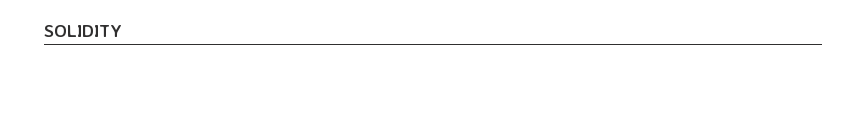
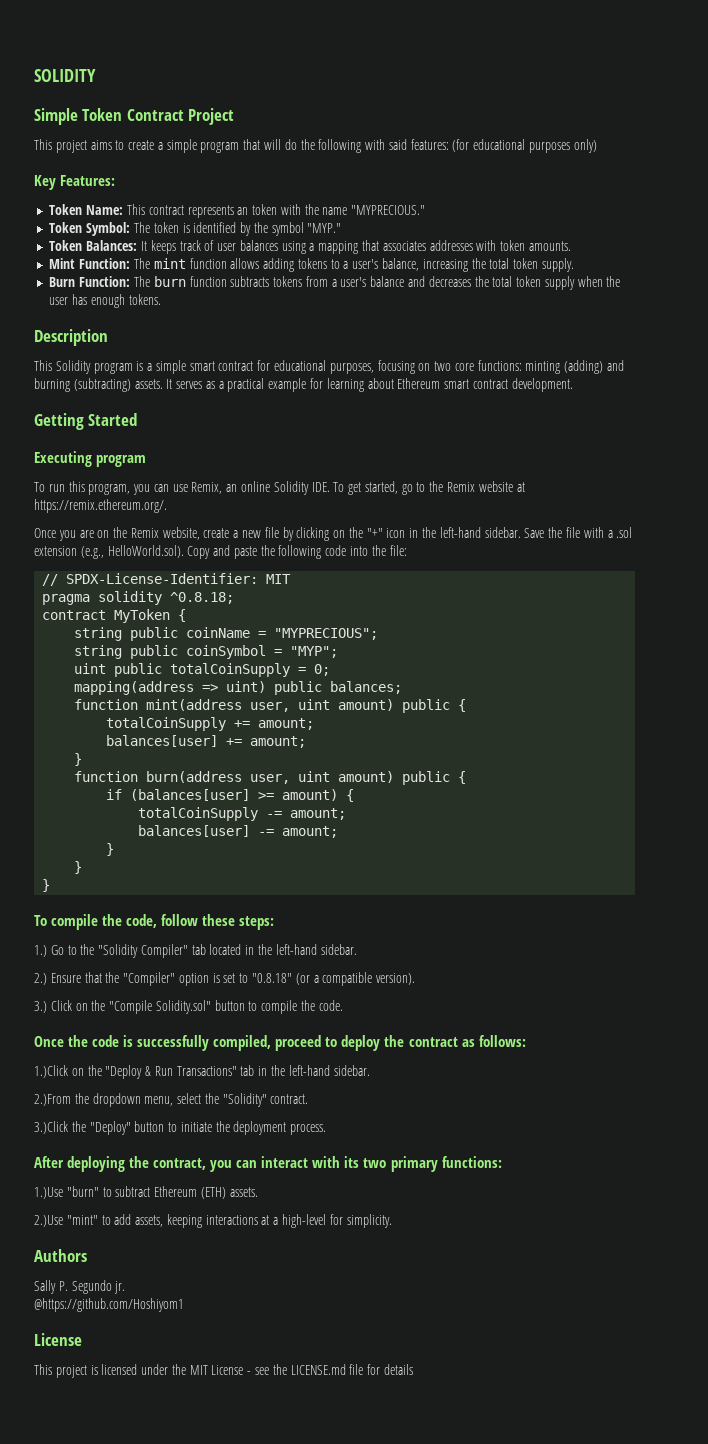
(122, 31) none -> [34,108,235,125] [34,139,597,153] [34,175,116,190] [49,204,426,218] [49,222,342,236] [49,240,571,254] [49,258,574,272] [49,276,621,290] [49,294,161,308] [34,329,108,346] [34,360,625,374] [34,378,573,392] [34,413,138,430] [34,451,147,467] [34,481,525,495] [34,499,167,513] [34,527,633,541] [34,545,407,559] [42,573,292,586] [42,591,235,605] [42,609,187,623] [74,627,379,641] [74,645,339,659] [74,663,331,677] [74,681,403,695] [74,699,467,713] [106,717,315,731] [106,735,307,748] [74,753,83,766] [74,771,467,785] [106,789,355,802] [138,807,347,821] [138,825,339,838] [106,843,115,856] [74,861,83,874] [42,879,51,892] [34,914,275,930] [34,944,357,958] [34,972,416,986] [34,1000,343,1014] [34,1035,526,1051] [34,1065,370,1079] [34,1093,309,1107] [34,1121,327,1135] [34,1156,502,1172] [34,1186,258,1199] [34,1214,392,1228] [34,1249,87,1262] [34,1280,126,1294] [34,1298,184,1312] [34,1333,82,1346] [34,1364,413,1378] // Simple Token Contract Project // This project aims to create a simple program that will do the following with said features: (for educational purposes only) // Key Features: // Token Name: This contract represents an token with the name "MYPRECIOUS." // Token Symbol: The token is identified by the symbol "MYP." // Token Balances: It keeps track of user balances using a mapping that associates addresses with token amounts. // Mint Function: The mint function allows adding tokens to a user's balance, increasing the total token supply. // Burn Function: The burn function subtracts tokens from a user's balance and decreases the total token supply when the user has enough tokens. // Description // This Solidity program is a simple smart contract for educational purposes, focusing on two core functions: minting (adding) and burning (subtracting) assets. It serves as a practical example for learning about Ethereum smart contract development. // Getting Started // Executing program // To run this program, you can use Remix, an online Solidity IDE. To get started, go to the Remix website at https://remix.ethereum.org/. // Once you are on the Remix website, create a new file by clicking on the "+" icon in the left-hand sidebar. Save the file with a .sol extension (e.g., HelloWorld.sol). Copy and paste the following code into the file: // // SPDX-License-Identifier: MIT // pragma solidity ^0.8.18; // contract MyToken { // string public coinName = "MYPRECIOUS"; // string public coinSymbol = "MYP"; // uint public totalCoinSupply = 0; // mapping(address => uint) public balances; // function mint(address user, uint amount) public { // totalCoinSupply += amount; // balances[user] += amount; // } // function burn(address user, uint amount) public { // if (balances[user] >= amount) { // totalCoinSupply -= amount; // balances[user] -= amount; // } // } // } // To compile the code, follow these steps: // 1.) Go to the "Solidity Compiler" tab located in the left-hand sidebar. // 2.) Ensure that the "Compiler" option is set to "0.8.18" (or a compatible version). // 3.) Click on the "Compile Solidity.sol" button to compile the code. // Once the code is successfully compiled, proceed to deploy the contract as follows: // 1.)Click on the "Deploy & Run Transactions" tab in the left-hand sidebar. // 2.)From the dropdown menu, select the "Solidity" contract. // 3.)Click the "Deploy" button to initiate the deployment process. // After deploying the contract, you can interact with its two primary functions: // 1.)Use "burn" to subtract Ethereum (ETH) assets. // 2.)Use "mint" to add assets, keeping interactions at a high-level for simplicity. // Authors // Sally P. Segundo jr. // @https://github.com/Hoshiyom1 // License // This project is licensed under the MIT License - see the LICENSE.md file for details

